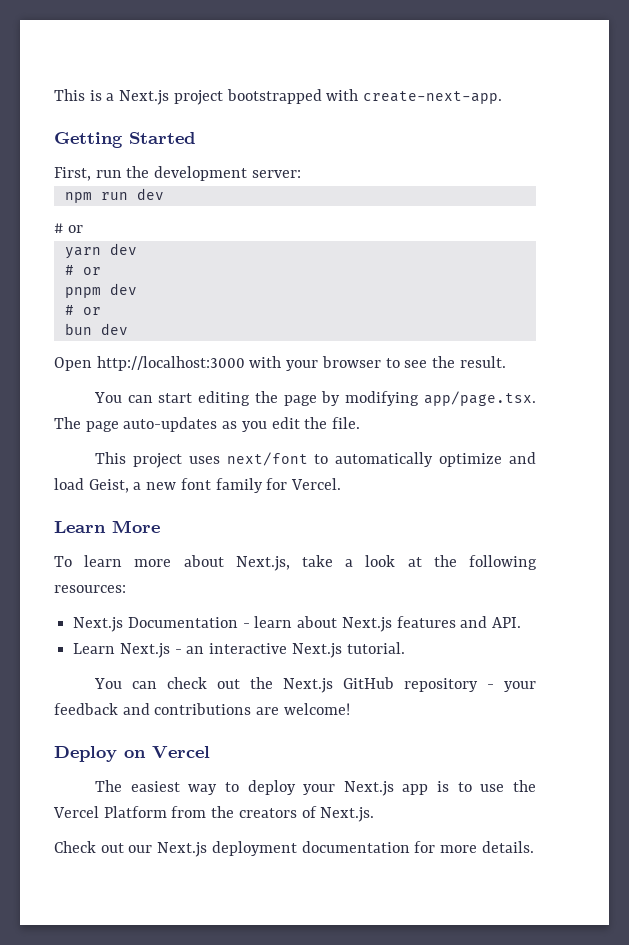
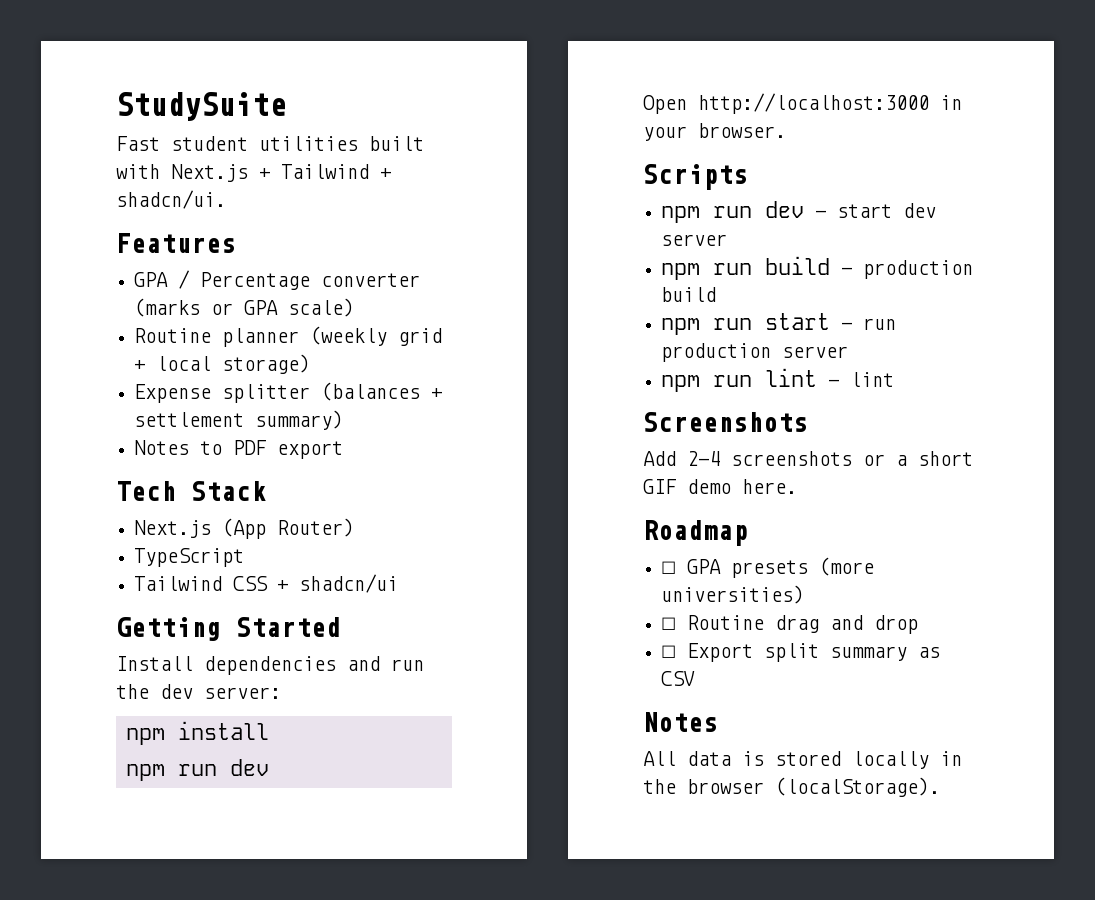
[54,89,503,105] This is a Next.js project bootstrapped with create-next-app. -> [116,92,286,121] [116,136,424,151] [116,164,391,182] [116,190,226,209] [116,233,236,253] [134,270,421,290] [134,298,355,317] [134,326,443,347] [134,354,311,374] [134,382,443,403] [134,410,344,430] [134,440,344,459] [116,481,266,501] [134,518,355,539] [134,548,245,567] [134,574,399,593] StudySuite // Fast student utilities built with Next.js + Tailwind + shadcn/ui. // Features // GPA / Percentage converter (marks or GPA scale) // Routine planner (weekly grid + local storage) // Expense splitter (balances + settlement summary) // Notes to PDF export // Tech Stack // Next.js (App Router) // TypeScript // Tailwind CSS + shadcn/ui
[54,167,91,181] First, -> [116,656,380,675] Install dependencies and
[154,166,248,181] development -> [160,684,193,699] dev
(301, 174) none -> [125,721,269,745] // npm install
[54,223,83,233] [64,243,137,259] [64,265,101,275] [64,283,137,298] [64,305,101,315] [64,323,128,335] [54,356,506,371] [93,391,536,406] [54,417,361,432] [94,452,536,468] [54,478,342,493] [54,520,160,533] [54,555,537,571] [54,585,126,593] [73,616,522,632] [73,642,405,658] [93,677,537,693] [54,703,350,715] [54,746,210,762] [94,780,536,796] [53,806,375,822] [54,841,534,857] # or // yarn dev // # or // pnpm dev // # or // bun dev // Open http://localhost:3000 with your browser to see the result. // You can start editing the page by modifying app/page.tsx. The page auto-updates as you edit the file. // This project uses next/font to automatically optimize and load Geist, a new font family for Vercel. // Learn More // To learn more about Next.js, take a look at the following resources: // Next.js Documentation - learn about Next.js features and API. // Learn Next.js - an interactive Next.js tutorial. // You can check out the Next.js GitHub repository - your feedback and contributions are welcome! // Deploy on Vercel // The easiest way to deploy your Next.js app is to use the Vercel Platform from the creators of Next.js. // Check out our Next.js deployment documentation for more details. -> [643,93,962,114] [643,123,786,141] [643,164,748,190] [661,201,937,223] [661,234,728,246] [661,256,974,280] [661,287,717,302] [661,313,897,335] [661,343,849,362] [661,368,895,392] [643,412,808,432] [643,451,973,466] [643,479,797,494] [643,520,748,546] [661,557,875,578] [661,585,805,604] [661,615,919,634] [661,643,941,662] [661,671,696,686] [643,712,718,732] [643,751,962,769] [643,777,940,797] Open http://localhost:3000 in your browser. // Scripts // npm run dev - start dev server // npm run build - production build // npm run start - run production server // npm run lint - lint // Screenshots // Add 2-4 screenshots or a short GIF demo here. // Roadmap // ☐ GPA presets (more universities) // ☐ Routine drag and drop // ☐ Export split summary as CSV // Notes // All data is stored locally in the browser (localStorage).

